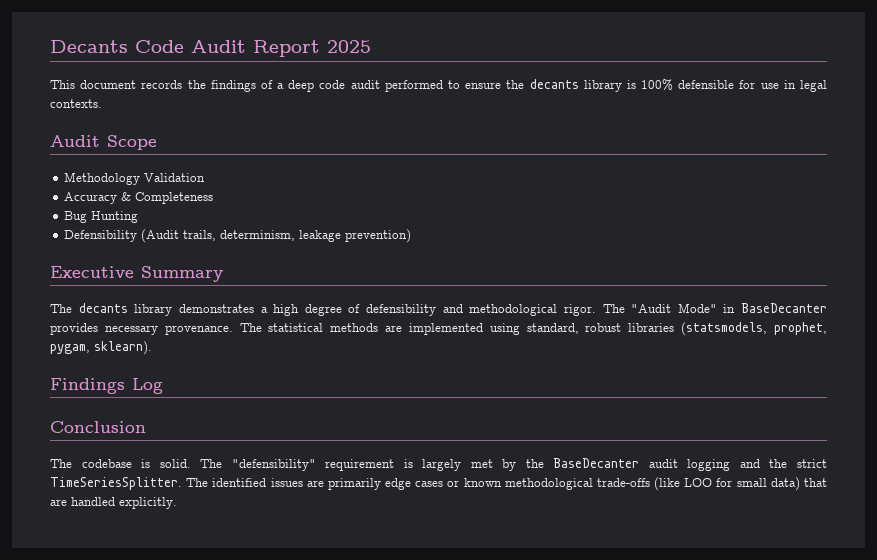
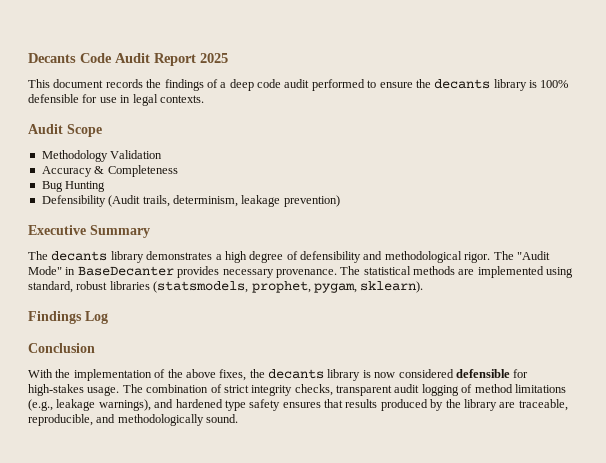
[50,458,827,471] [50,477,827,491] [50,497,177,509] The codebase is solid. The "defensibility" requirement is largely met by the BaseDecanter audit logging and the strict TimeSeriesSplitter. The identified issues are primarily edge cases or known methodological trade-offs (like LOO for small data) that are handled explicitly. -> [28,369,529,381] [28,384,566,396] [28,399,568,411] [28,414,239,426] With the implementation of the above fixes, the decants library is now considered defensible for high-stakes usage. The combination of strict integrity checks, transparent audit logging of method limitations (e.g., leakage warnings), and hardened type safety ensures that results produced by the library are traceable, reproducible, and methodologically sound.

